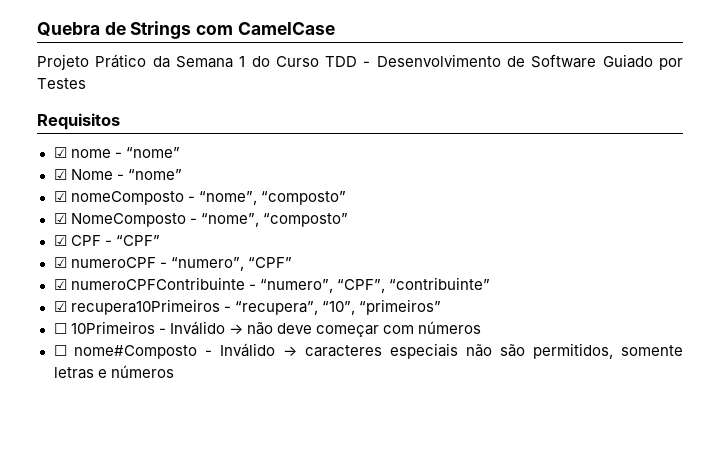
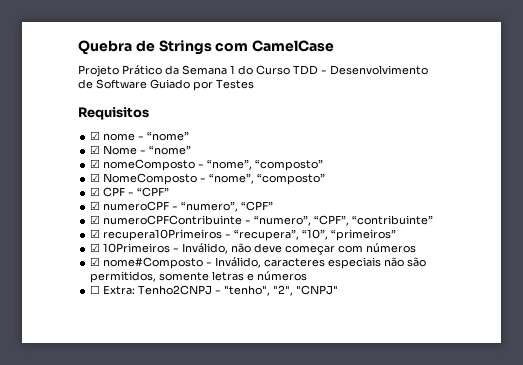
[53,323,67,334] ☐ -> [90,243,101,252] ☑
[169,321,243,335] Inválido → -> [182,243,229,254] Inválido,
[53,345,67,356] ☐ -> [90,257,101,266] ☑
[220,343,298,357] Inválido → -> [215,257,262,268] Inválido,
(174, 371) none -> [90,285,339,296] // ☐ Extra: Tenho2CNPJ - "tenho", "2", "CNPJ"

